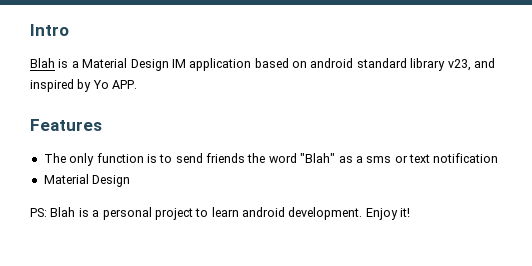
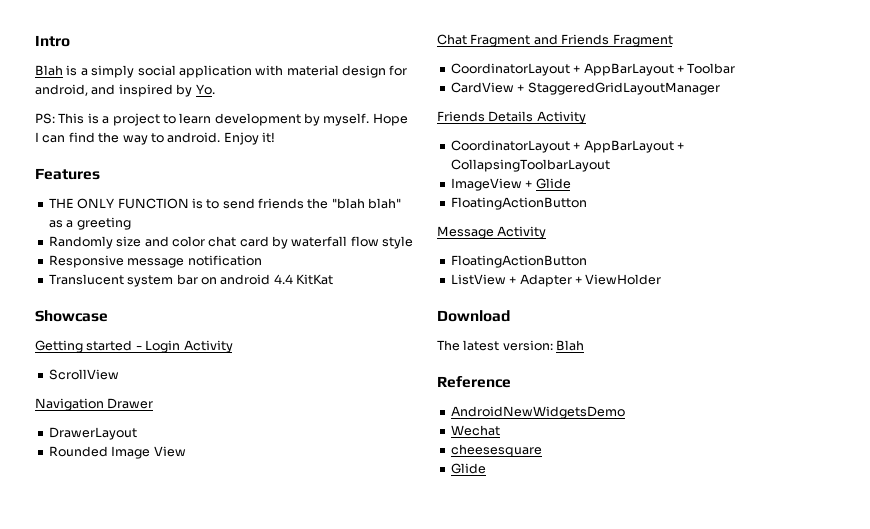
[82,58,495,71] [30,79,138,92] [30,119,102,131] [43,153,144,166] Material Design IM application based on android standard library v23, and inspired by Yo APP. // Features // The only function -> [91,65,408,78] [35,84,215,97] [35,113,408,126] [35,132,275,145] [35,168,100,180] [48,198,189,209] simply social application with material design for android, and inspired by Yo. // PS: This is a project to learn development by myself. Hope I can find the way to android. Enjoy it! // Features // THE ONLY FUNCTION
[268,153,499,163] [43,174,131,187] [30,207,411,220] word "Blah" as a sms or text notification // Material Design // PS: Blah is a personal project to learn android development. Enjoy it! -> [331,198,402,209] [48,217,131,230] [48,236,414,249] [48,255,262,268] [48,274,333,287] [35,310,108,322] [35,340,233,353] [48,369,119,380] [35,398,154,411] [48,427,137,440] [48,446,186,459] [437,34,673,47] [450,63,736,76] [450,82,720,95] [437,111,586,124] [450,140,684,153] [450,159,610,172] [450,178,571,191] [450,197,587,210] [437,226,547,239] [450,255,587,268] [450,274,662,287] [437,310,510,322] [437,340,585,351] [437,376,511,388] [450,406,625,419] [450,425,500,436] [450,444,542,457] [450,463,486,474] "blah blah" as a greeting // Randomly size and color chat card by waterfall flow style // Responsive message notification // Translucent system bar on android 4.4 KitKat // Showcase // Getting started - Login Activity // ScrollView // Navigation Drawer // DrawerLayout // Rounded Image View // Chat Fragment and Friends Fragment // CoordinatorLayout + AppBarLayout + Toolbar // CardView + StaggeredGridLayoutManager // Friends Details Activity // CoordinatorLayout + AppBarLayout + CollapsingToolbarLayout // ImageView + Glide // FloatingActionButton // Message Activity // FloatingActionButton // ListView + Adapter + ViewHolder // Download // The latest version: Blah // Reference // AndroidNewWidgetsDemo // Wechat // cheesesquare // Glide

